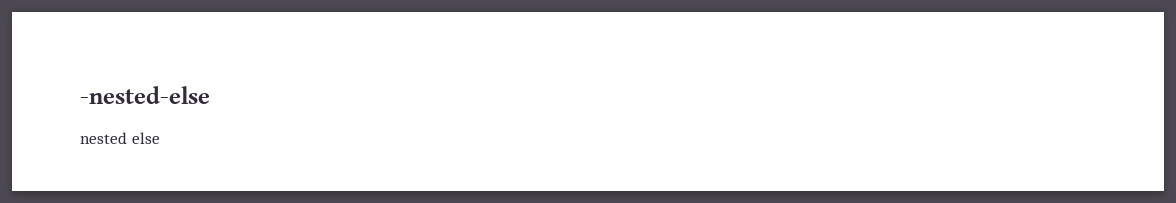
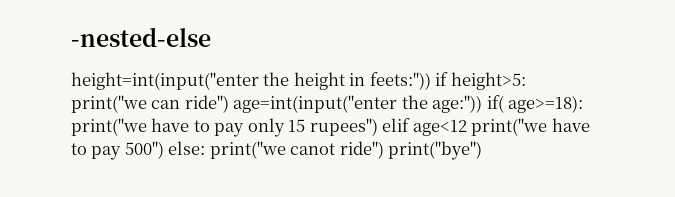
[80,132,160,144] nested else -> [71,72,526,90] [71,95,584,113] [71,118,590,137] [71,141,483,160] height=int(input("enter the height in feets:")) if height>5: print("we can ride") age=int(input("enter the age:")) if( age>=18): print("we have to pay only 15 rupees") elif age<12 print("we have to pay 500") else: print("we canot ride") print("bye")

